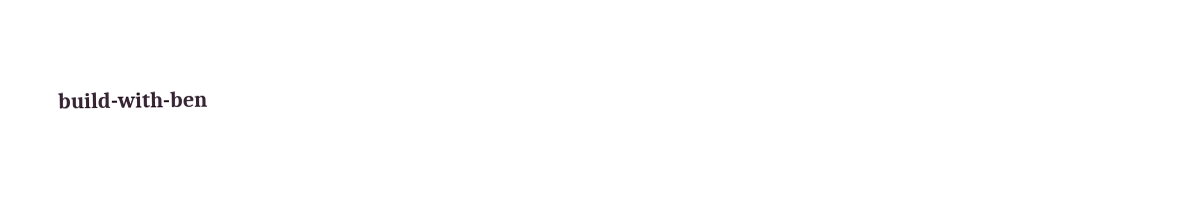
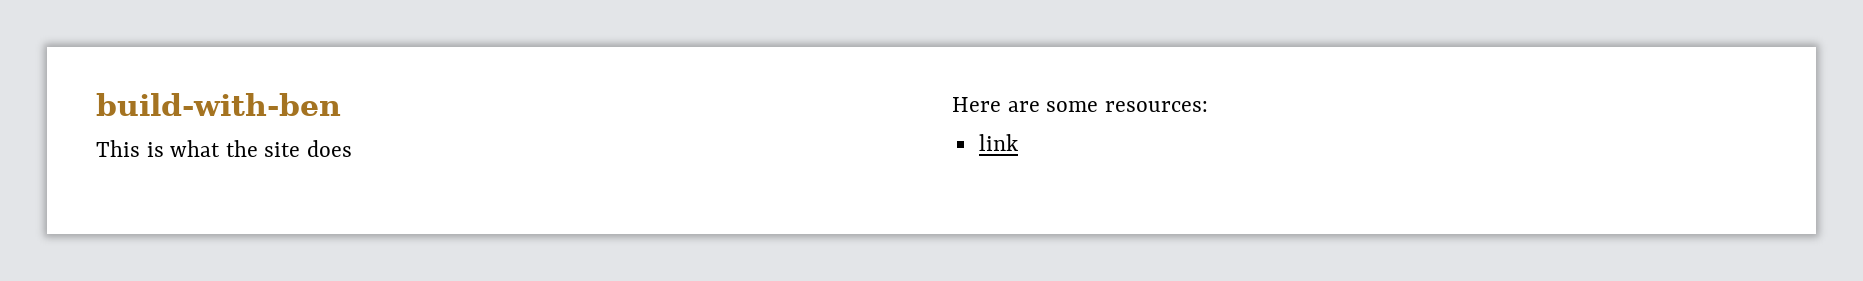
(208, 99) none -> [96,140,353,157] [952,97,1208,112] [978,134,1018,151] // This is what the site does // Here are some resources: // link

